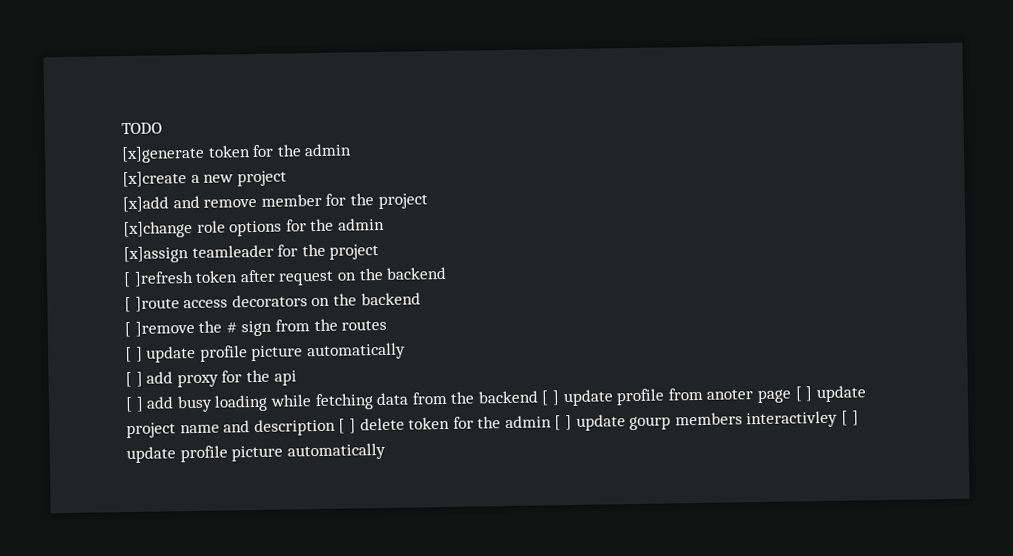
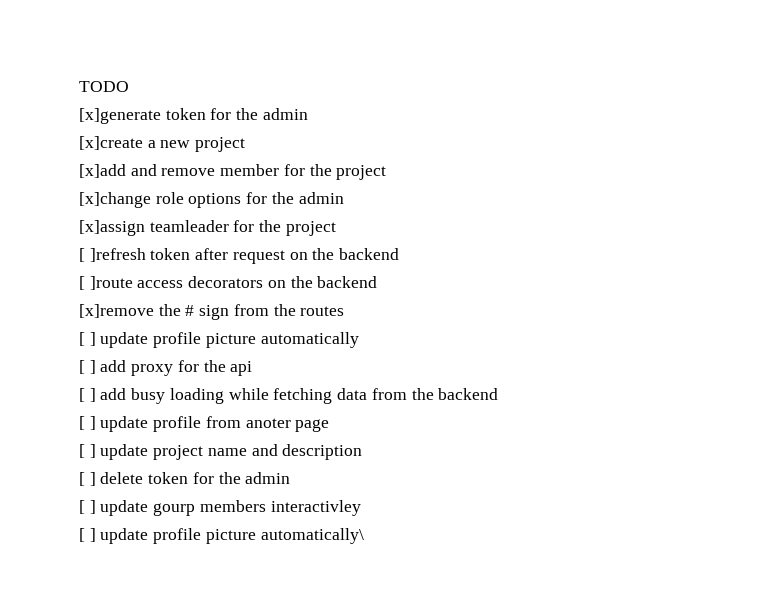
[124,320,195,338] [ ]remove -> [79,304,154,318] [x]remove
(538, 397) none -> (499, 394) //
(793, 396) none -> (330, 425) //
(336, 427) none -> (363, 452) //
(552, 422) none -> (291, 478) //
[841,410,859,426] [126,442,386,464] [ ] update profile picture automatically -> [79,528,364,544] // [ ] update profile picture automatically\

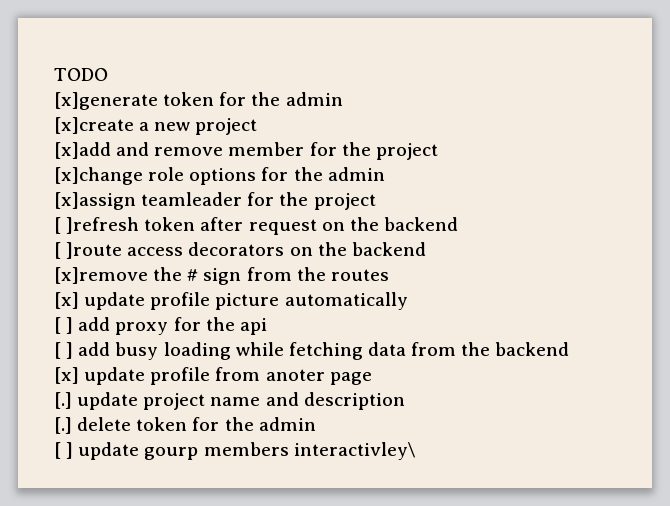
[79,332,96,346] [ ] -> [54,292,79,309] [x]
[79,416,96,430] [ ] -> [54,367,79,384] [x]
[79,444,96,458] [ ] -> [54,392,72,409] [.]
[79,472,96,486] [ ] -> [54,417,72,434] [.]
[270,500,361,516] [79,528,364,544] interactivley // [ ] update profile picture automatically\ -> [293,442,416,460] interactivley\

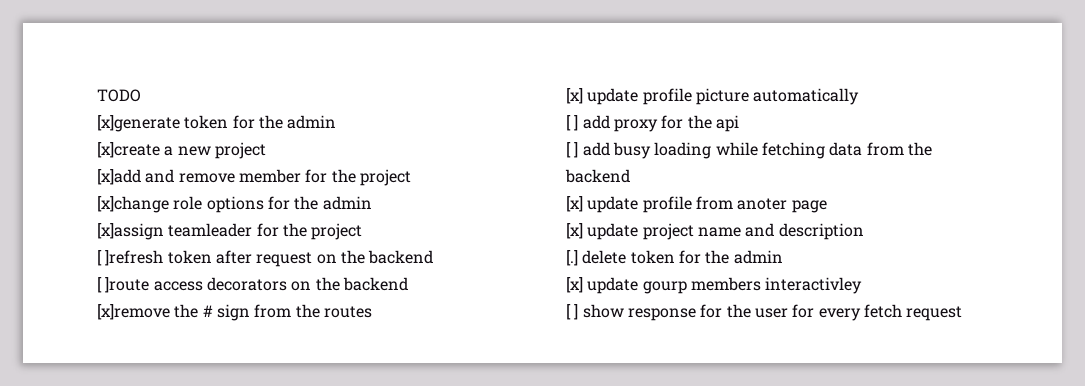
[54,392,72,409] [.] -> [566,223,583,239] [x]
[54,442,74,459] [ ] -> [566,277,583,293] [x]
[293,442,416,460] interactivley\ -> [765,277,863,294] [566,304,963,321] interactivley // [ ] show response for the user for every fetch request

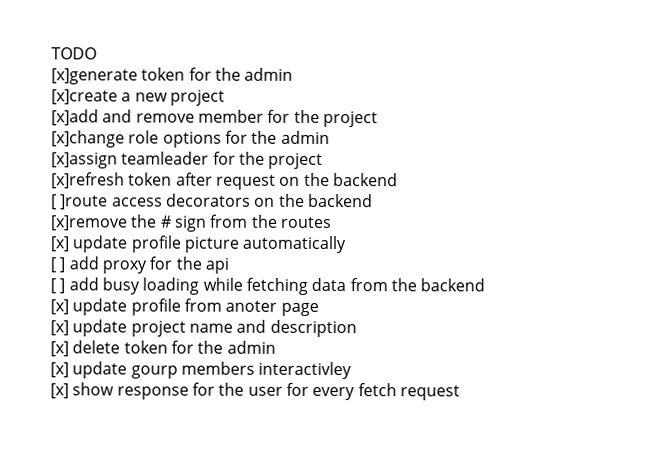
[97,250,164,266] [ ]refresh -> [51,172,125,189] [x]refresh
[566,250,578,266] [.] -> [50,341,69,357] [x]
[566,304,579,320] [ ] -> [50,383,69,399] [x]

